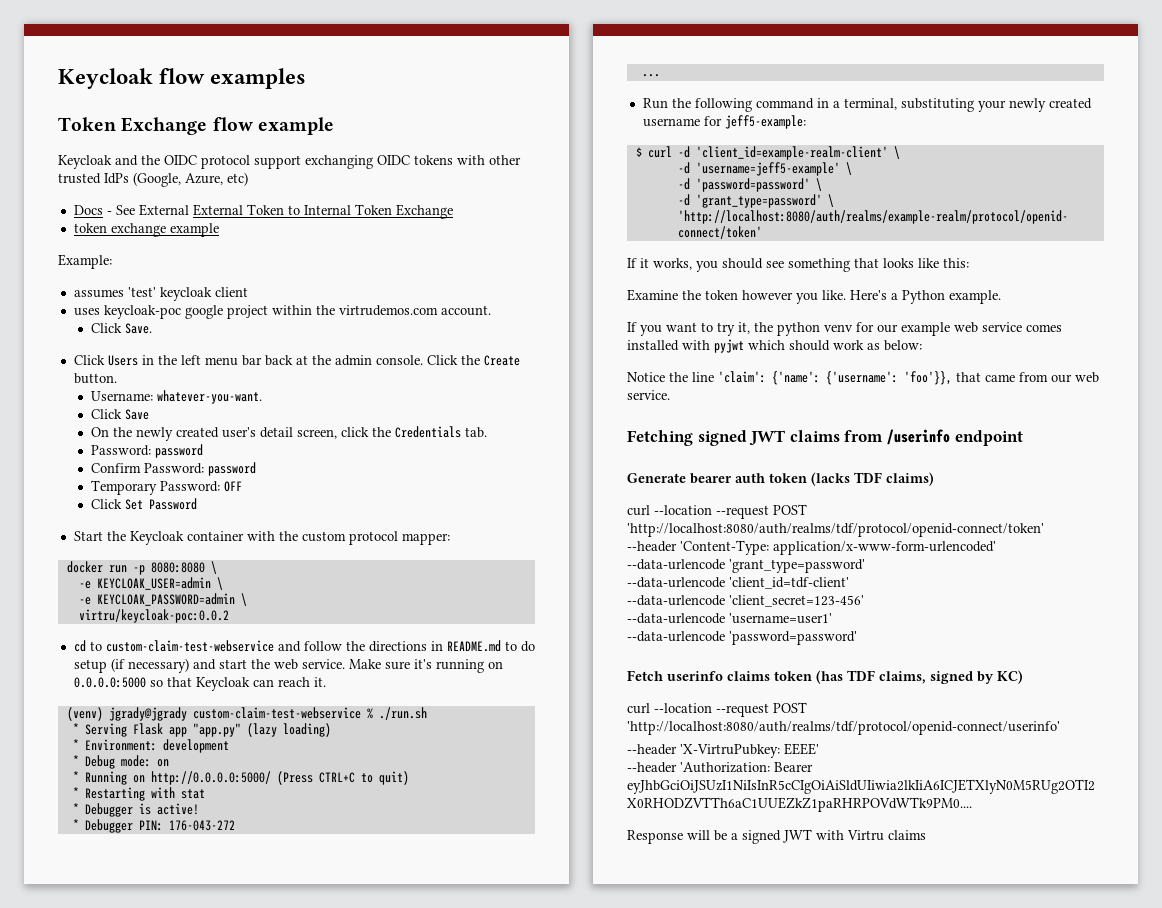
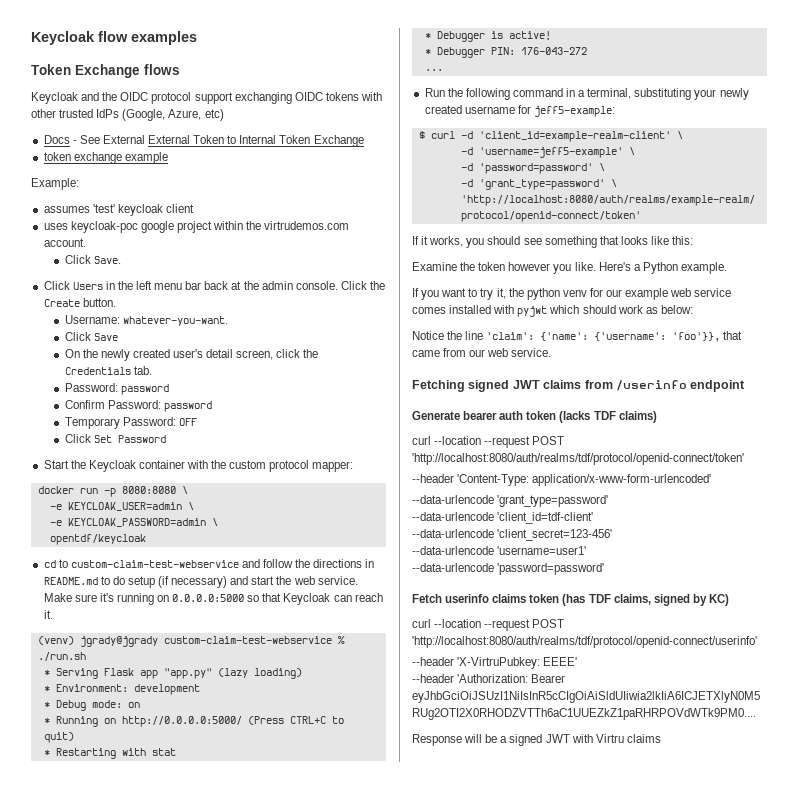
[212,117,334,135] flow example -> [144,64,180,75] flows
[78,609,229,623] virtru/keycloak-poc:0.0.2 -> [49,534,146,545] opentdf/keycloak

